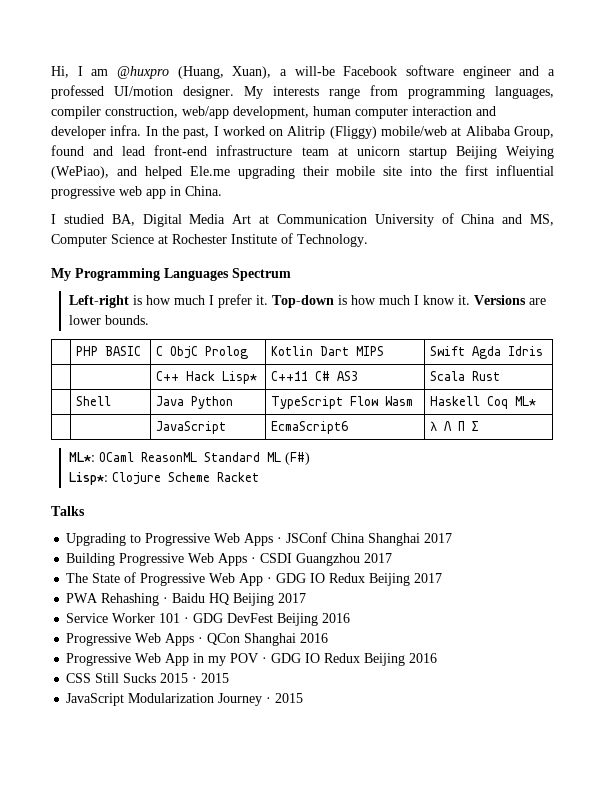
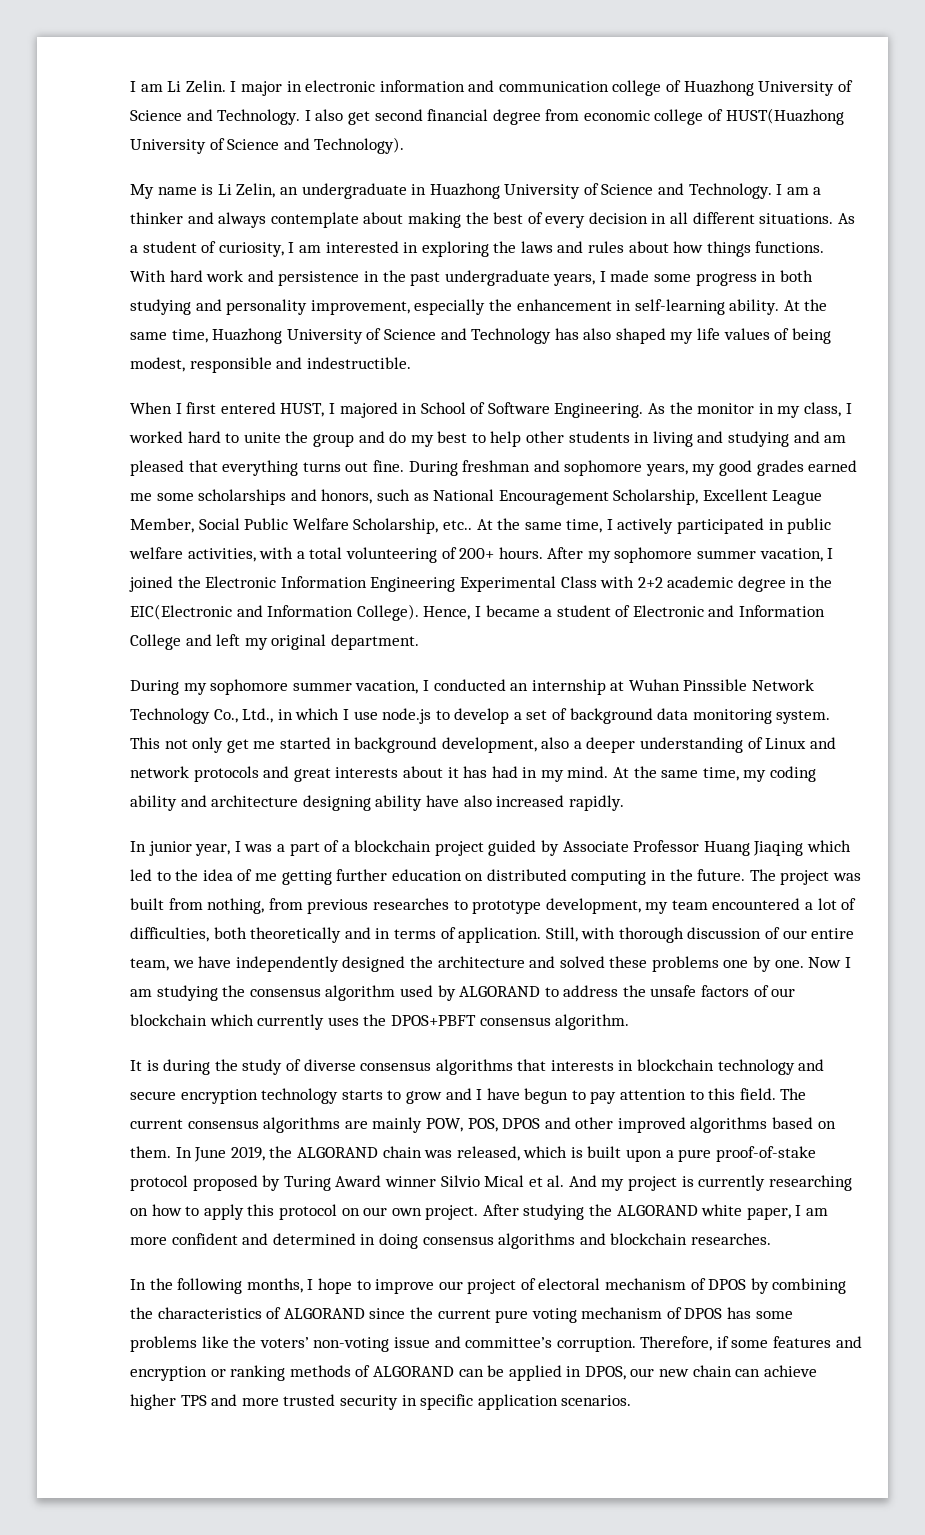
[51,65,555,79] [51,85,554,99] [51,106,496,119] [51,125,555,139] [51,145,555,159] [51,165,555,179] [51,186,222,199] [51,213,554,227] [51,233,368,247] [51,268,291,281] [68,294,546,308] [68,315,149,325] [75,346,141,356] [155,346,248,359] [270,346,384,356] [429,346,543,359] [155,371,257,384] [270,371,358,381] [429,371,500,381] [75,396,111,406] [155,396,233,409] [270,396,413,409] [429,396,536,409] [155,421,226,434] [270,421,348,434] [429,421,479,431] [68,452,310,465] [68,472,259,485] [51,506,85,516] [66,532,453,546] [66,553,393,566] [66,572,443,586] [66,593,307,606] [66,613,351,626] [66,633,329,646] [66,653,438,666] [66,673,230,683] [66,693,304,706] Hi, I am @huxpro (Huang, Xuan), a will-be Facebook software engineer and a professed UI/motion designer. My interests range from programming languages, compiler construction, web/app development, human computer interaction and developer infra. In the past, I worked on Alitrip (Fliggy) mobile/web at Alibaba Group, found and lead front-end infrastructure team at unicorn startup Beijing Weiying (WePiao), and helped Ele.me upgrading their mobile site into the first influential progressive web app in China. // I studied BA, Digital Media Art at Communication University of China and MS, Computer Science at Rochester Institute of Technology. // My Programming Languages Spectrum // Left-right is how much I prefer it. Top-down is how much I know it. Versions are lower bounds. // | PHP BASIC | C ObjC Prolog | Kotlin Dart MIPS | Swift Agda Idris // | | C++ Hack Lisp* | C++11 C# AS3 | Scala Rust // | Shell | Java Python | TypeScript Flow Wasm | Haskell Coq ML* // | | JavaScript | EcmaScript6 | λ Λ Π Σ // ML*: OCaml ReasonML Standard ML (F#) // Lisp*: Clojure Scheme Racket // Talks // Upgrading to Progressive Web Apps · JSConf China Shanghai 2017 // Building Progressive Web Apps · CSDI Guangzhou 2017 // The State of Progressive Web App · GDG IO Redux Beijing 2017 // PWA Rehashing · Baidu HQ Beijing 2017 // Service Worker 101 · GDG DevFest Beijing 2016 // Progressive Web Apps · QCon Shanghai 2016 // Progressive Web App in my POV · GDG IO Redux Beijing 2016 // CSS Still Sucks 2015 · 2015 // JavaScript Modularization Journey · 2015 -> [130,80,853,96] [130,108,844,125] [130,137,405,154] [130,183,822,199] [130,212,855,228] [130,241,825,257] [130,270,813,286] [130,299,828,315] [130,328,831,344] [130,357,411,373] [130,402,852,418] [129,431,847,447] [130,460,858,476] [130,489,823,505] [130,518,832,534] [129,547,834,563] [129,576,833,592] [130,604,826,621] [130,634,419,650] [130,679,815,695] [130,708,831,724] [130,737,836,753] [130,766,817,782] [130,795,624,811] [130,840,852,856] [130,869,862,885] [130,898,857,914] [130,927,855,943] [130,956,851,972] [130,985,796,1001] [130,1014,630,1030] [130,1059,825,1075] [130,1088,807,1104] [130,1117,836,1133] [130,1146,816,1162] [130,1175,852,1191] [130,1204,829,1220] [130,1233,771,1249] [130,1278,847,1294] [130,1307,793,1323] [130,1336,862,1352] [130,1365,817,1381] [130,1394,632,1410] I am Li Zelin. I major in electronic information and communication college of Huazhong University of Science and Technology. I also get second financial degree from economic college of HUST(Huazhong University of Science and Technology). // My name is Li Zelin, an undergraduate in Huazhong University of Science and Technology. I am a thinker and always contemplate about making the best of every decision in all different situations. As a student of curiosity, I am interested in exploring the laws and rules about how things functions. With hard work and persistence in the past undergraduate years, I made some progress in both studying and personality improvement, especially the enhancement in self-learning ability. At the same time, Huazhong University of Science and Technology has also shaped my life values of being modest, responsible and indestructible. // When I first entered HUST, I majored in School of Software Engineering. As the monitor in my class, I worked hard to unite the group and do my best to help other students in living and studying and am pleased that everything turns out fine. During freshman and sophomore years, my good grades earned me some scholarships and honors, such as National Encouragement Scholarship, Excellent League Member, Social Public Welfare Scholarship, etc.. At the same time, I actively participated in public welfare activities, with a total volunteering of 200+ hours. After my sophomore summer vacation, I joined the Electronic Information Engineering Experimental Class with 2+2 academic degree in the EIC(Electronic and Information College). Hence, I became a student of Electronic and Information College and left my original department. // During my sophomore summer vacation, I conducted an internship at Wuhan Pinssible Network Technology Co., Ltd., in which I use node.js to develop a set of background data monitoring system. This not only get me started in background development, also a deeper understanding of Linux and network protocols and great interests about it has had in my mind. At the same time, my coding ability and architecture designing ability have also increased rapidly. // In junior year, I was a part of a blockchain project guided by Associate Professor Huang Jiaqing which led to the idea of me getting further education on distributed computing in the future. The project was built from nothing, from previous researches to prototype development, my team encountered a lot of difficulties, both theoretically and in terms of application. Still, with thorough discussion of our entire team, we have independently designed the architecture and solved these problems one by one. Now I am studying the consensus algorithm used by ALGORAND to address the unsafe factors of our blockchain which currently uses the DPOS+PBFT consensus algorithm. // It is during the study of diverse consensus algorithms that interests in blockchain technology and secure encryption technology starts to grow and I have begun to pay attention to this field. The current consensus algorithms are mainly POW, POS, DPOS and other improved algorithms based on them. In June 2019, the ALGORAND chain was released, which is built upon a pure proof-of-stake protocol proposed by Turing Award winner Silvio Mical et al. And my project is currently researching on how to apply this protocol on our own project. After studying the ALGORAND white paper, I am more confident and determined in doing consensus algorithms and blockchain researches. // In the following months, I hope to improve our project of electoral mechanism of DPOS by combining the characteristics of ALGORAND since the current pure voting mechanism of DPOS has some problems like the voters’ non-voting issue and committee’s corruption. Therefore, if some features and encryption or ranking methods of ALGORAND can be applied in DPOS, our new chain can achieve higher TPS and more trusted security in specific application scenarios.

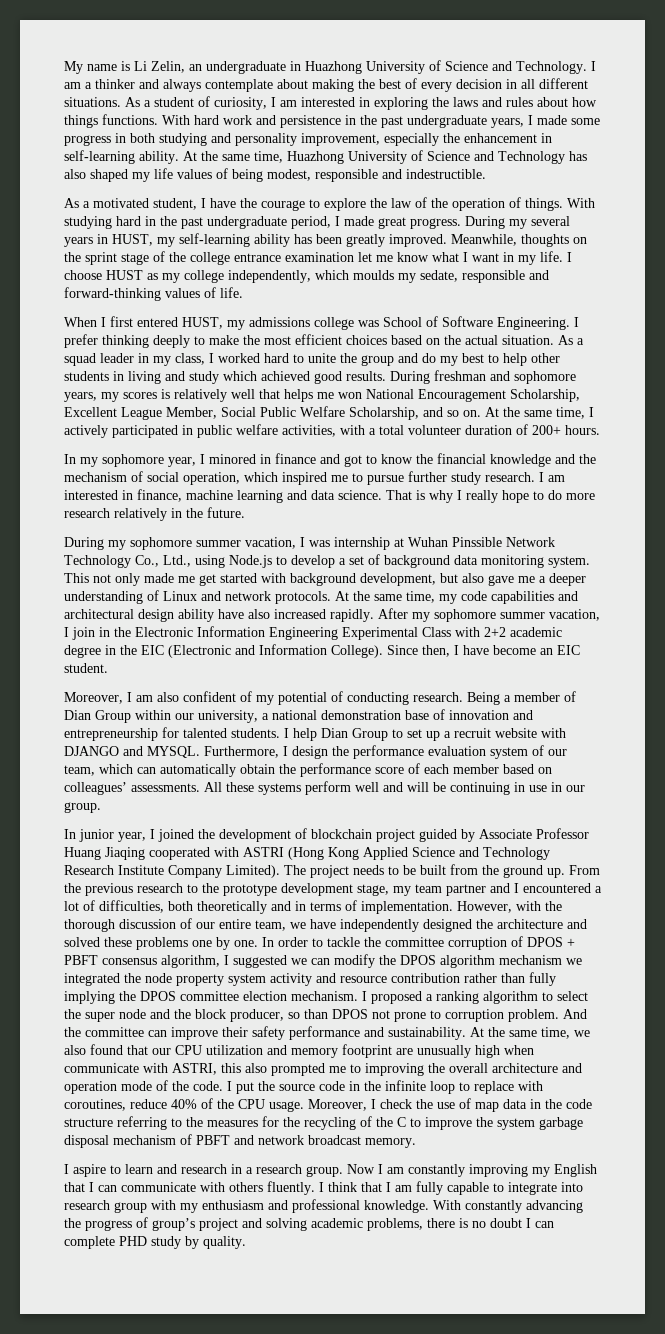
[130,80,853,96] [130,108,844,125] [130,137,405,154] I am Li Zelin. I major in electronic information and communication college of Huazhong University of Science and Technology. I also get second financial degree from economic college of HUST(Huazhong University of Science and Technology). // -> (64, 67) none
(411, 363) none -> [64,197,595,211] [64,216,570,229] [64,233,587,247] [64,251,572,265] [64,270,549,283] [64,287,243,301] // As a motivated student, I have the courage to explore the law of the operation of things. With studying hard in the past undergraduate period, I made great progress. During my several years in HUST, my self-learning ability has been greatly improved. Meanwhile, thoughts on the sprint stage of the college entrance examination let me know what I want in my life. I choose HUST as my college independently, which moulds my sedate, responsible and forward-thinking values of life.
[328,402,755,418] I majored in School of Software Engineering. As the monitor -> [227,316,579,330] [64,334,584,348] [64,353,134,366] my admissions college was School of Software Engineering. I prefer thinking deeply to make the most efficient choices based on the actual situation. As a squad leader
[728,431,847,447] [130,460,404,476] studying and am pleased that everything turns out fine. -> [189,371,386,384] study which achieved good results.
[719,460,858,476] [130,489,429,505] good grades earned me some scholarships and honors, such as -> [123,389,362,402] scores is relatively well that helps me won
[442,520,472,530] etc.. -> [423,407,481,417] and so on.
[345,547,437,563] volunteering -> [408,425,512,435] volunteer duration
(543, 553) none -> [64,453,596,467] [64,471,565,485] [64,489,595,503] [64,507,245,521] [64,537,555,550] [64,554,590,568] [64,573,586,586] [64,590,578,604] [64,609,374,622] // In my sophomore year, I minored in finance and got to know the financial knowledge and the mechanism of social operation, which inspired me to pursue further study research. I am interested in finance, machine learning and data science. That is why I really hope to do more research relatively in the future. // During my sophomore summer vacation, I was internship at Wuhan Pinssible Network Technology Co., Ltd., using Node.js to develop a set of background data monitoring system. This not only made me get started with background development, but also gave me a deeper understanding of Linux and network protocols. At the same time, my code capabilities and architectural design ability have also increased rapidly.
[129,576,173,592] joined -> [72,627,110,640] join in
[130,604,232,620] EIC(Electronic -> [141,645,231,658] EIC (Electronic
[423,605,826,620] [130,634,419,650] [130,679,815,695] [130,708,831,724] [130,737,836,753] [130,766,817,782] [130,795,624,811] Hence, I became a student of Electronic and Information College and left my original department. // During my sophomore summer vacation, I conducted an internship at Wuhan Pinssible Network Technology Co., Ltd., in which I use node.js to develop a set of background data monitoring system. This not only get me started in background development, also a deeper understanding of Linux and network protocols and great interests about it has had in my mind. At the same time, my coding ability and architecture designing ability have also increased rapidly. -> [387,645,580,657] [64,663,108,673] [64,691,576,705] [64,709,533,723] [64,727,566,741] [64,745,567,759] [64,763,552,777] [64,781,585,795] [64,802,101,813] Since then, I have become an EIC student. // Moreover, I am also confident of my potential of conducting research. Being a member of Dian Group within our university, a national demonstration base of innovation and entrepreneurship for talented students. I help Dian Group to set up a recruit website with DJANGO and MYSQL. Furthermore, I design the performance evaluation system of our team, which can automatically obtain the performance score of each member based on colleagues’ assessments. All these systems perform well and will be continuing in use in our group.
[244,840,350,856] was a part of a -> [158,828,307,842] joined the development of
[807,840,852,852] [130,869,862,885] [130,898,708,914] which led to the idea of me getting further education on distributed computing in the future. The project was built from nothing, from previous researches to prototype development, my team -> [149,847,550,860] [64,864,600,878] [64,883,519,896] cooperated with ASTRI (Hong Kong Applied Science and Technology Research Institute Company Limited). The project needs to be built from the ground up. From the previous research to the prototype development stage, my team partner and I
[458,927,616,943] application. Still, with -> [361,901,562,914] implementation. However, with the
[808,957,851,968] [130,985,796,1001] [130,1014,630,1030] [130,1059,825,1075] [130,1088,807,1104] [130,1117,836,1133] [130,1146,816,1162] [130,1175,852,1191] [130,1204,829,1220] [130,1233,771,1249] [130,1278,847,1294] [130,1307,793,1323] [130,1336,862,1352] [130,1365,817,1381] [130,1394,632,1410] Now I am studying the consensus algorithm used by ALGORAND to address the unsafe factors of our blockchain which currently uses the DPOS+PBFT consensus algorithm. // It is during the study of diverse consensus algorithms that interests in blockchain technology and secure encryption technology starts to grow and I have begun to pay attention to this field. The current consensus algorithms are mainly POW, POS, DPOS and other improved algorithms based on them. In June 2019, the ALGORAND chain was released, which is built upon a pure proof-of-stake protocol proposed by Turing Award winner Silvio Mical et al. And my project is currently researching on how to apply this protocol on our own project. After studying the ALGORAND white paper, I am more confident and determined in doing consensus algorithms and blockchain researches. // In the following months, I hope to improve our project of electoral mechanism of DPOS by combining the characteristics of ALGORAND since the current pure voting mechanism of DPOS has some problems like the voters’ non-voting issue and committee’s corruption. Therefore, if some features and encryption or ranking methods of ALGORAND can be applied in DPOS, our new chain can achieve higher TPS and more trusted security in specific application scenarios. -> [262,936,575,950] [64,954,582,968] [64,972,556,986] [64,991,588,1004] [64,1009,587,1022] [64,1026,590,1040] [64,1044,534,1058] [64,1063,582,1076] [64,1080,543,1094] [64,1098,592,1112] [64,1116,583,1130] [64,1134,416,1148] [64,1164,597,1177] [64,1181,583,1195] [64,1199,583,1213] [64,1217,554,1231] [64,1236,246,1249] In order to tackle the committee corruption of DPOS + PBFT consensus algorithm, I suggested we can modify the DPOS algorithm mechanism we integrated the node property system activity and resource contribution rather than fully implying the DPOS committee election mechanism. I proposed a ranking algorithm to select the super node and the block producer, so than DPOS not prone to corruption problem. And the committee can improve their safety performance and sustainability. At the same time, we also found that our CPU utilization and memory footprint are unusually high when communicate with ASTRI, this also prompted me to improving the overall architecture and operation mode of the code. I put the source code in the infinite loop to replace with coroutines, reduce 40% of the CPU usage. Moreover, I check the use of map data in the code structure referring to the measures for the recycling of the C to improve the system garbage disposal mechanism of PBFT and network broadcast memory. // I aspire to learn and research in a research group. Now I am constantly improving my English that I can communicate with others fluently. I think that I am fully capable to integrate into research group with my enthusiasm and professional knowledge. With constantly advancing the progress of group’s project and solving academic problems, there is no doubt I can complete PHD study by quality.

